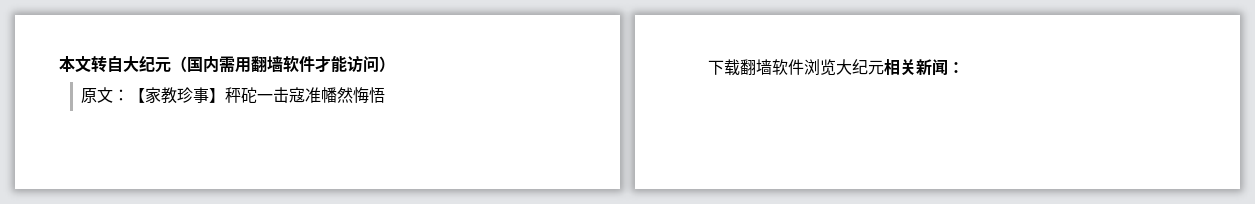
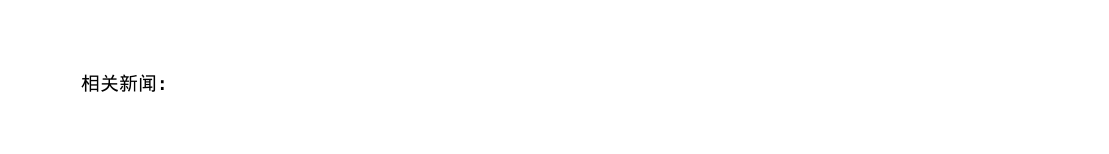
[59,55,395,73] [81,87,386,104] [708,59,885,76] 本文转自大纪元（国内需用翻墙软件才能访问） // 原文：【家教珍事】秤砣一击寇准幡然悔悟 // 下载翻墙软件浏览大纪元 -> (81, 83) none

